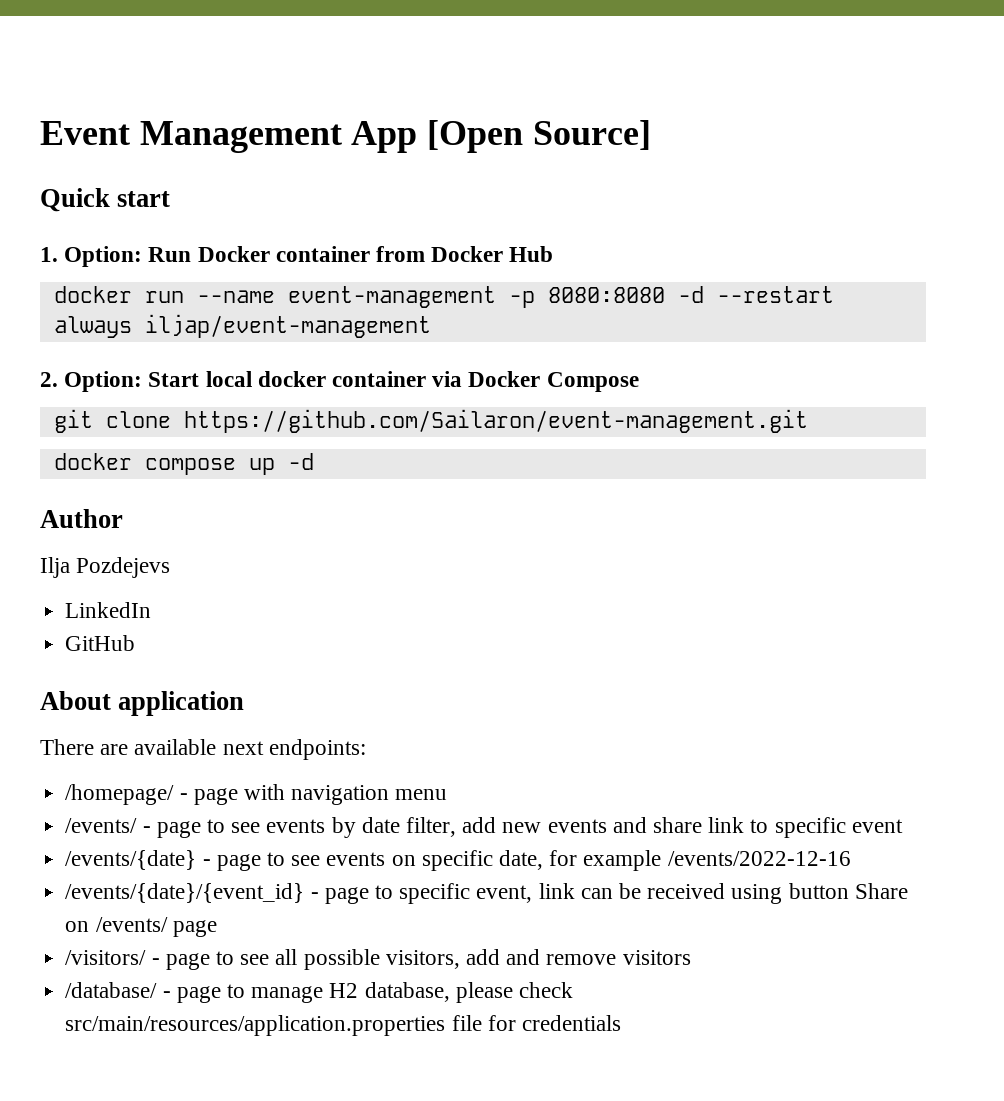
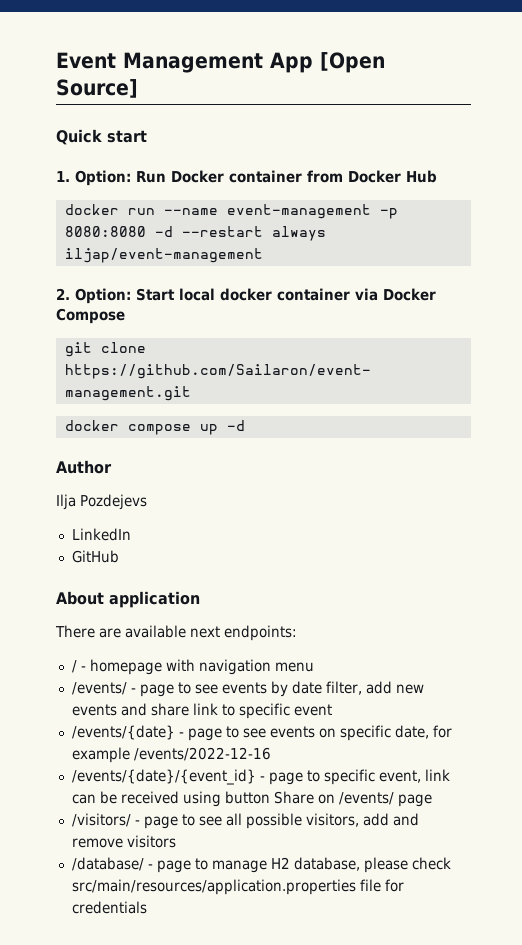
[65,784,238,805] /homepage/ - page -> [71,659,162,675] / - homepage

